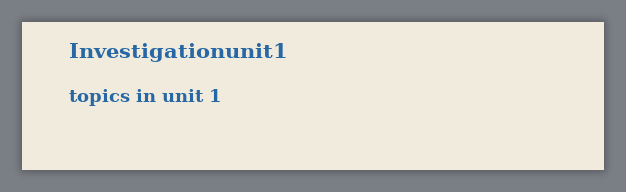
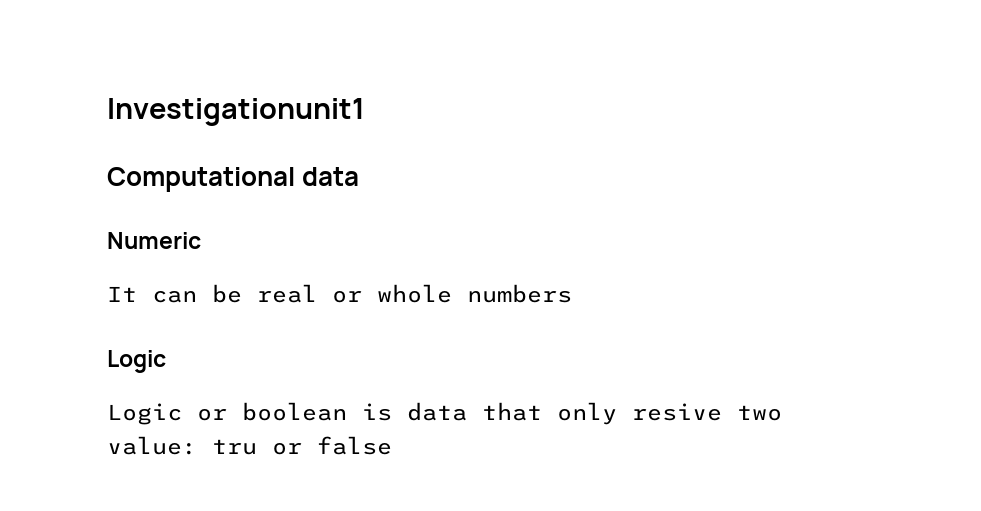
[69,89,222,106] topics in unit 1 -> [107,167,360,192] [107,232,201,249] [107,284,572,303] [107,350,166,373] [107,402,782,425] [107,436,392,455] Computational data // Numeric // It can be real or whole numbers // Logic // Logic or boolean is data that only resive two value: tru or false

